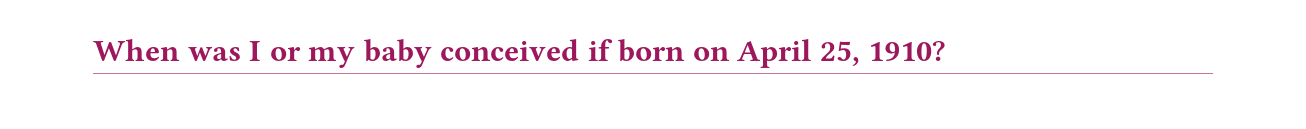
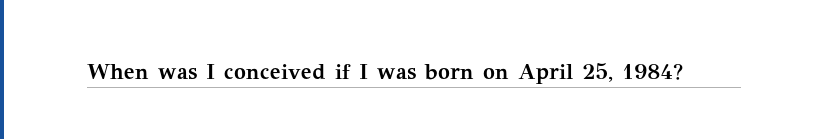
[269,39,613,68] or my baby conceived if -> [223,64,416,80] conceived if I was
[868,41,947,61] 1910? -> [621,63,683,80] 1984?

